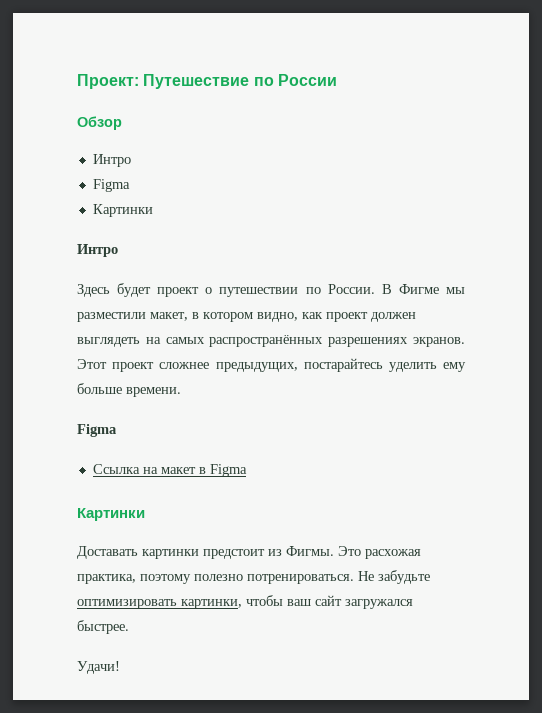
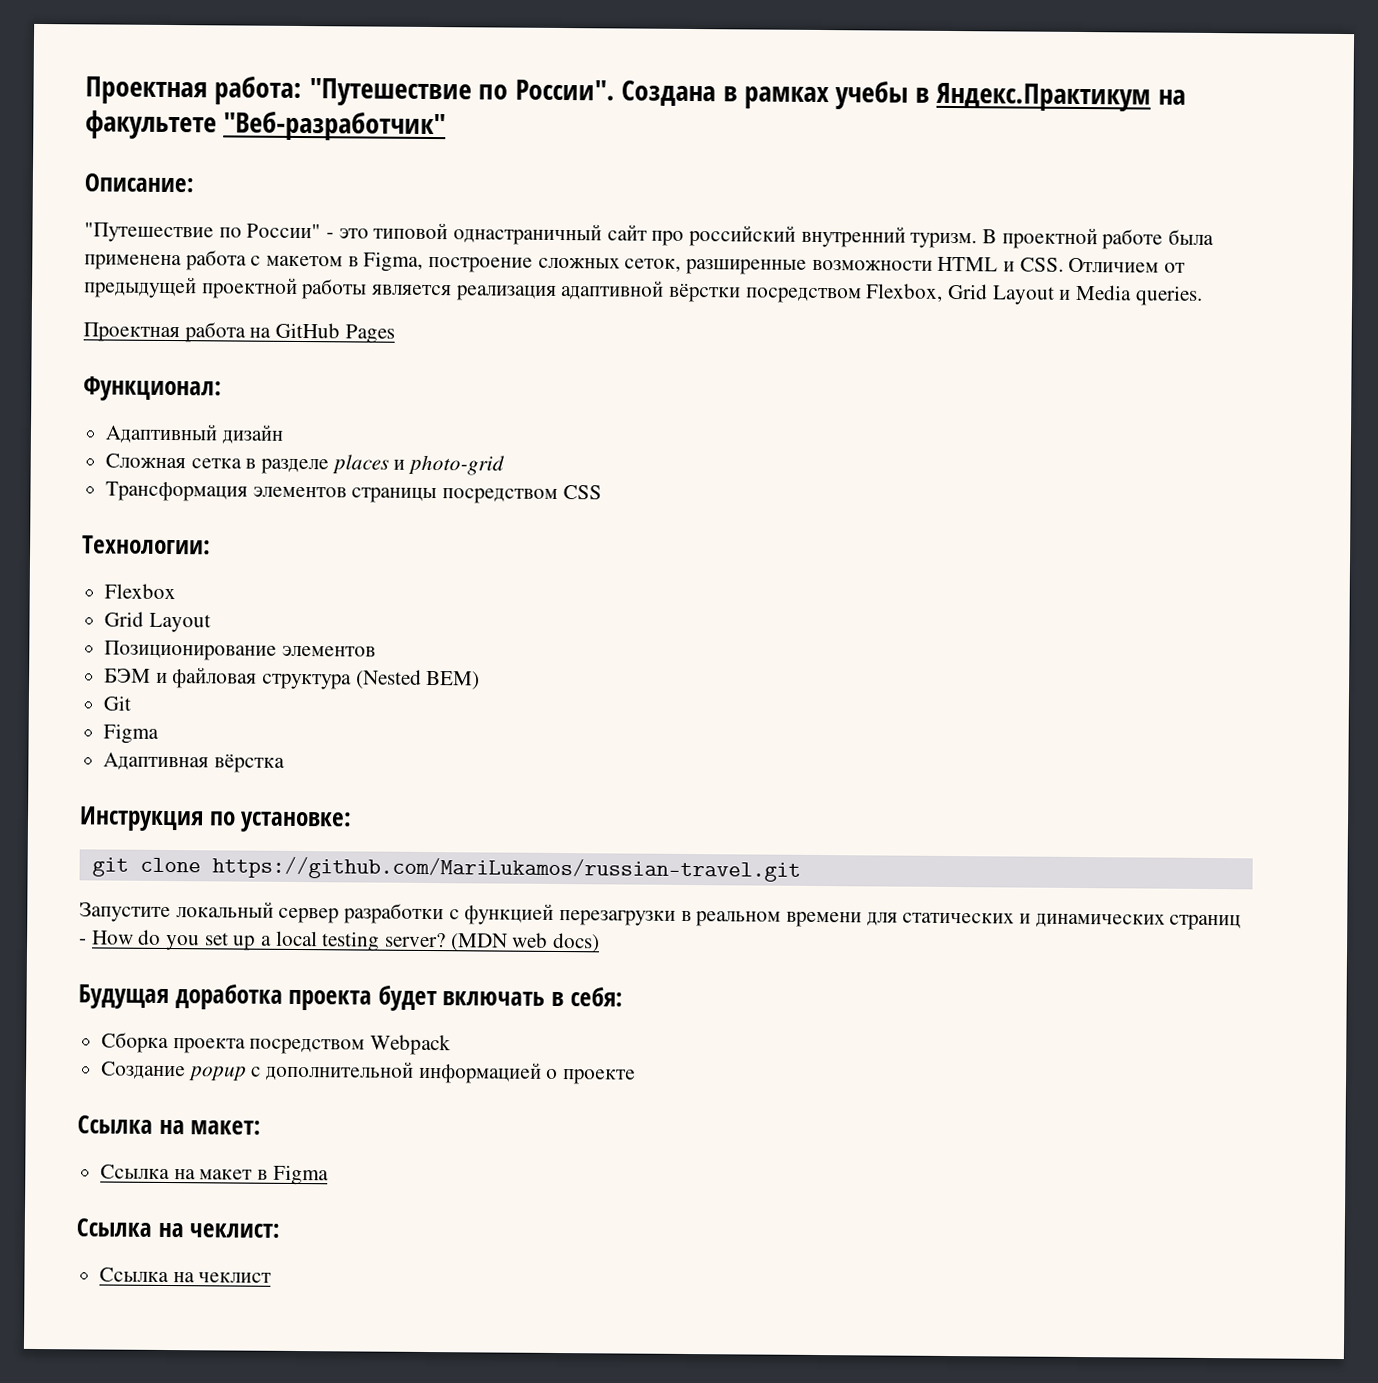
[77,74,337,89] [77,116,122,130] [92,154,131,167] [92,179,130,192] [92,204,153,217] [77,244,118,257] [77,283,465,297] [77,312,416,322] [77,335,466,347] [77,358,466,372] [77,383,181,397] [77,424,117,437] Проект: Путешествие по России // Обзор // Интро // Figma // Картинки // Интро // Здесь будет проект о путешествии по России. В Фигме мы разместили макет, в котором видно, как проект должен выглядеть на самых распространённых разрешениях экранов. Этот проект сложнее предыдущих, постарайтесь уделить ему больше времени. // Figma -> [85,76,1186,112] [85,110,447,142] [84,173,194,193] [84,222,1215,250] [84,250,1186,275] [84,276,1203,306] [83,322,395,344] [83,376,222,402] [105,423,284,444] [105,453,506,476] [105,481,602,504] [82,535,211,555] [104,583,177,600] [104,611,211,633] [104,640,376,661] [104,667,481,690] [103,695,132,711] [103,723,160,744] [103,752,285,773] [79,806,353,833] [91,856,801,882] [79,901,1242,931] [79,929,601,953] [78,984,623,1012] [101,1032,452,1056] [101,1060,637,1085] [77,1115,262,1135] Проектная работа: "Путешествие по России". Создана в рамках учебы в Яндекс.Практикум на факультете "Веб-разработчик" // Описание: // "Путешествие по России" - это типовой однастраничный сайт про российский внутренний туризм. В проектной работе была применена работа с макетом в Figma, построение сложных сеток, разширенные возможности HTML и CSS. Отличием от предыдущей проектной работы является реализация адаптивной вёрстки посредством Flexbox, Grid Layout и Media queries. // Проектная работа на GitHub Pages // Функционал: // Адаптивный дизайн // Сложная сетка в разделе places и photo-grid // Трансформация элементов страницы посредством CSS // Технологии: // Flexbox // Grid Layout // Позиционирование элементов // БЭМ и файловая структура (Nested BEM) // Git // Figma // Адаптивная вёрстка // Инструкция по установке: // git clone https://github.com/MariLukamos/russian-travel.git // Запустите локальный сервер разработки с функцией перезагрузки в реальном времени для статических и динамических страниц - How do you set up a local testing server? (MDN web docs) // Будущая доработка проекта будет включать в себя: // Сборка проекта посредством Webpack // Создание popup c дополнительной информацией о проекте // Ссылка на макет:
[77,508,145,521] [77,546,421,559] [77,570,430,584] [77,595,413,609] [77,620,129,634] [77,661,120,674] Картинки // Доставать картинки предстоит из Фигмы. Это расхожая практика, поэтому полезно потренироваться. Не забудьте оптимизировать картинки, чтобы ваш сайт загружался быстрее. // Удачи! -> [76,1218,281,1238] [99,1267,272,1283] Ссылка на чеклист: // Ссылка на чеклист

